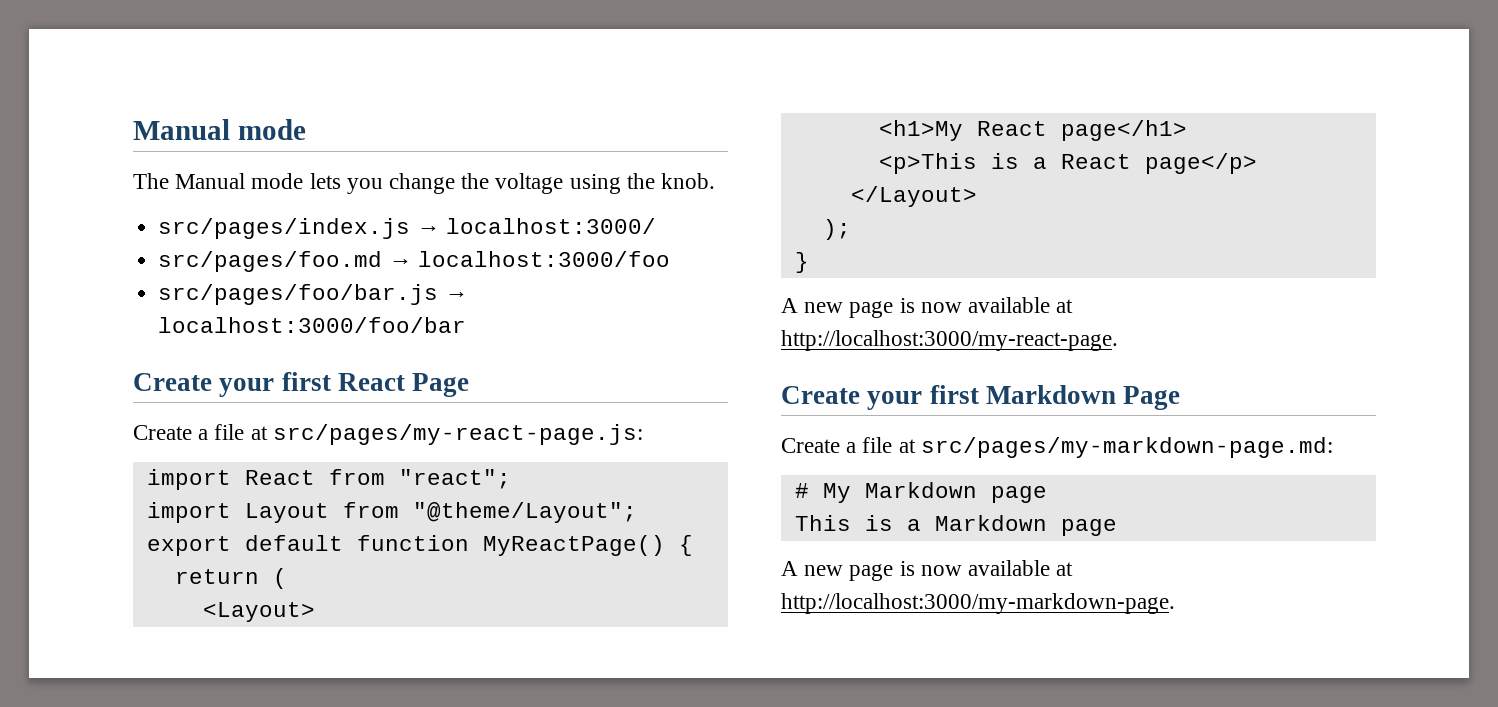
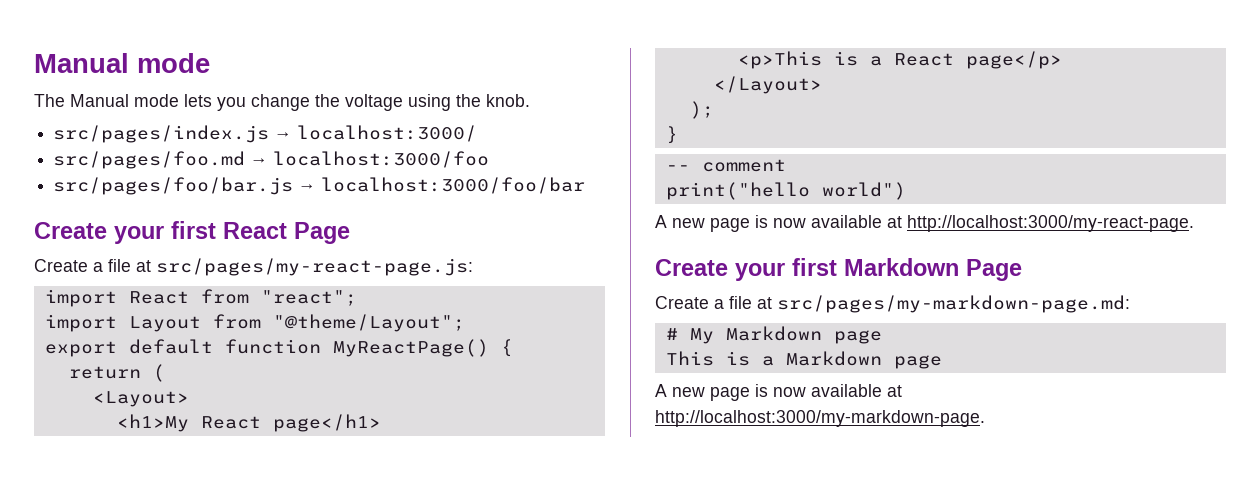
(809, 262) none -> [665,159,786,172] [665,182,906,200] // -- comment // print("hello world")

